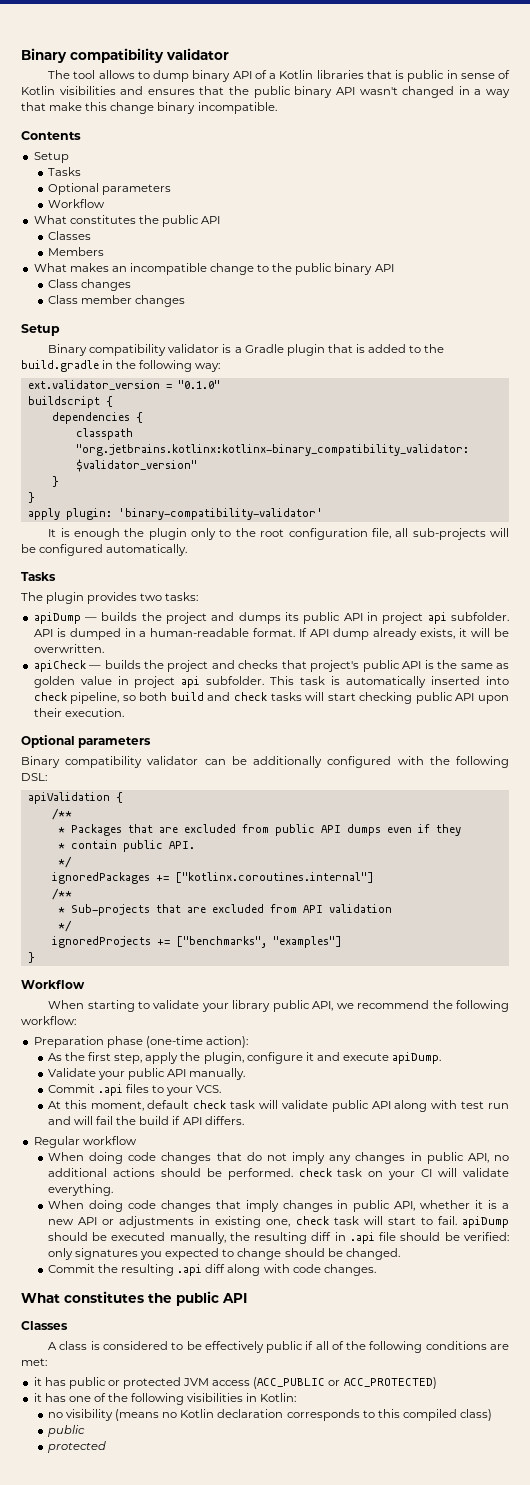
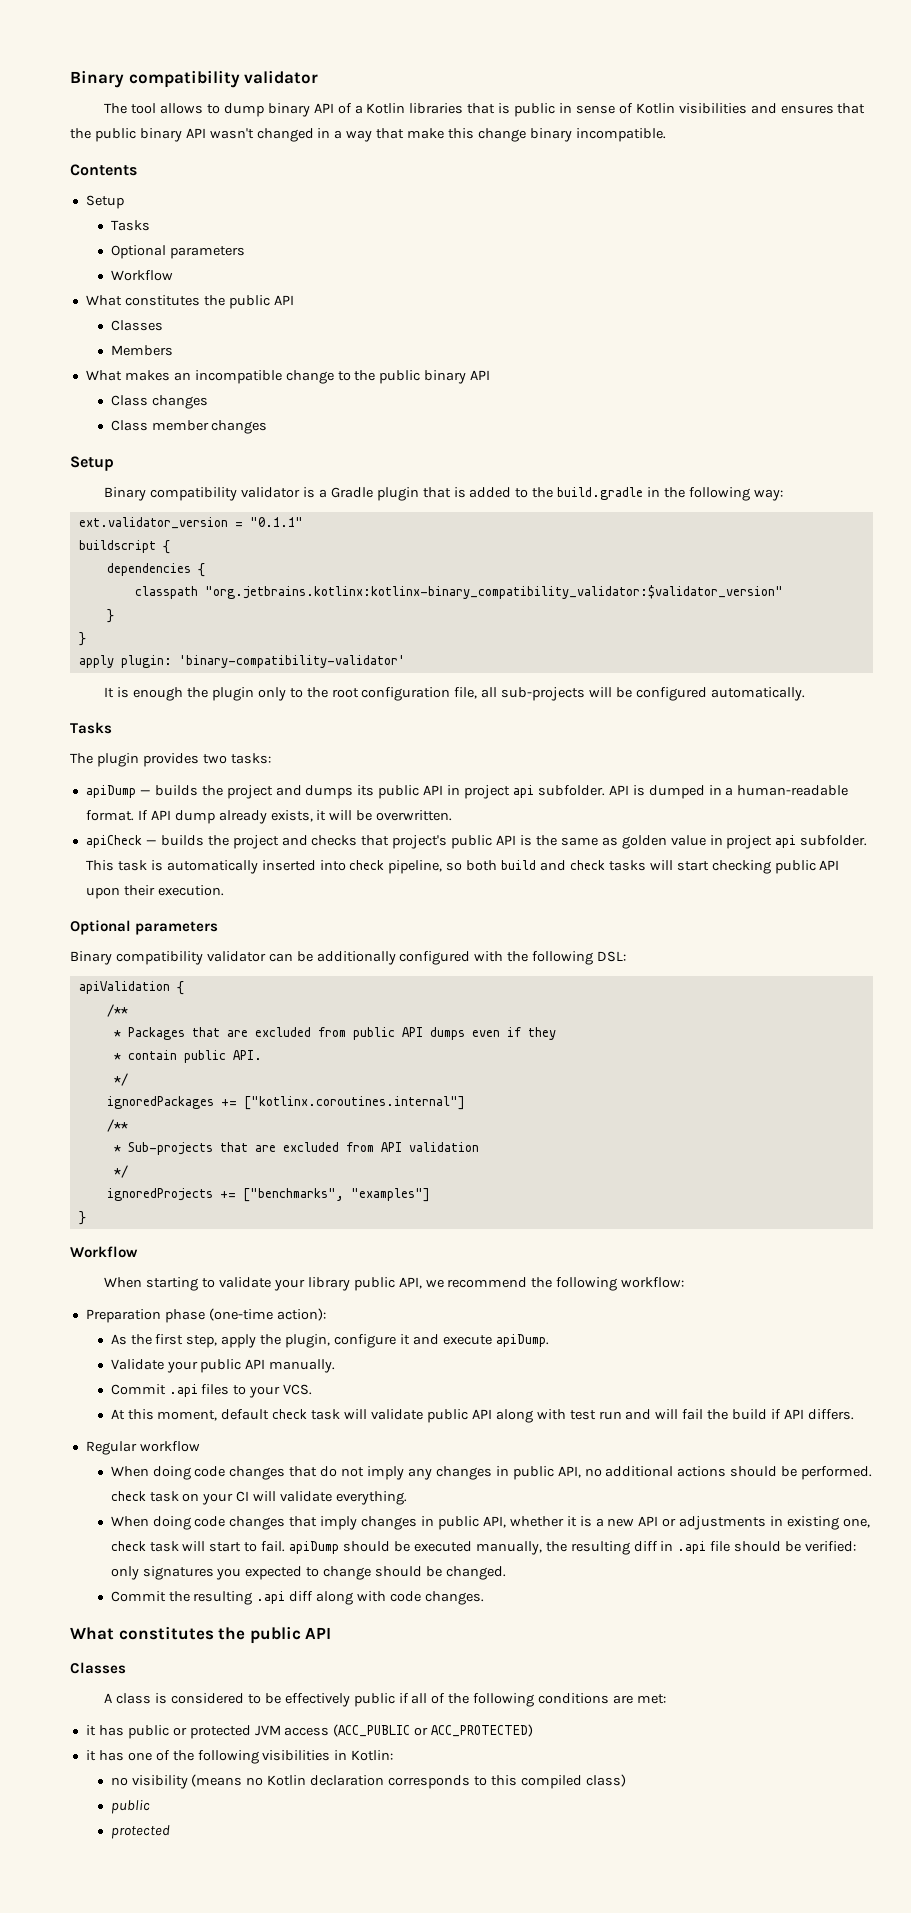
[177,380,220,389] "0.1.0" -> [249,517,303,527] "0.1.1"

